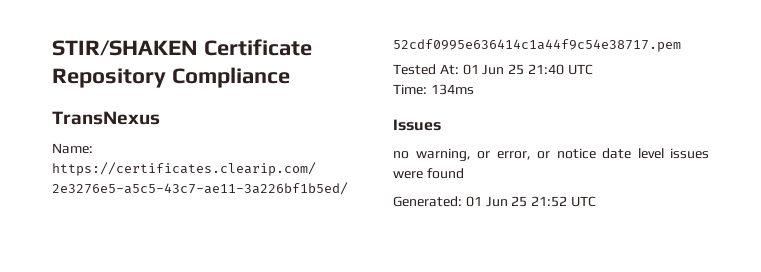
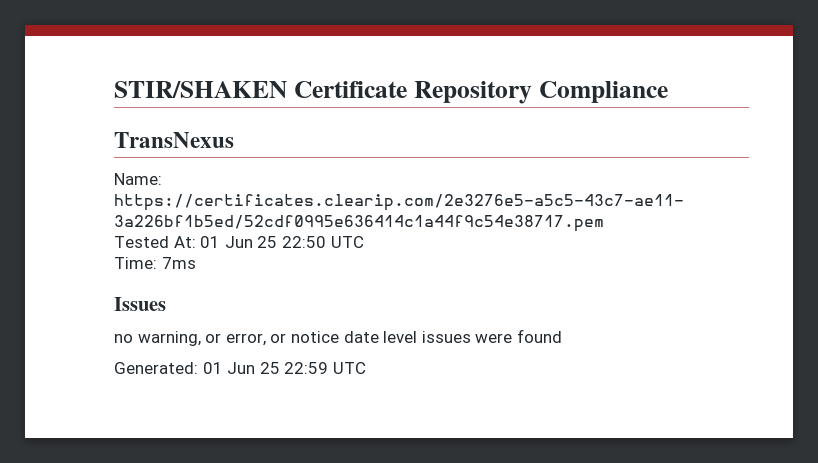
[527,64,564,75] 21:40 -> [281,236,326,248] 22:50
[430,84,474,95] 134ms -> [161,257,196,269] 7ms
[531,196,568,207] 21:52 -> [284,362,329,374] 22:59

